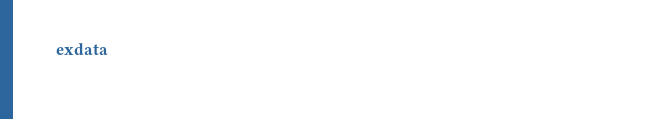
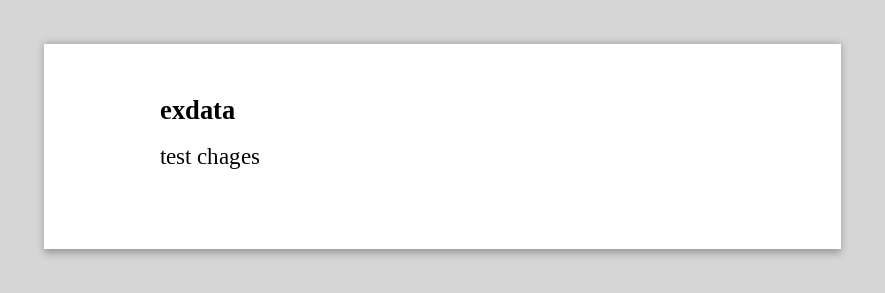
(108, 49) none -> [160,148,261,169] // test chages

